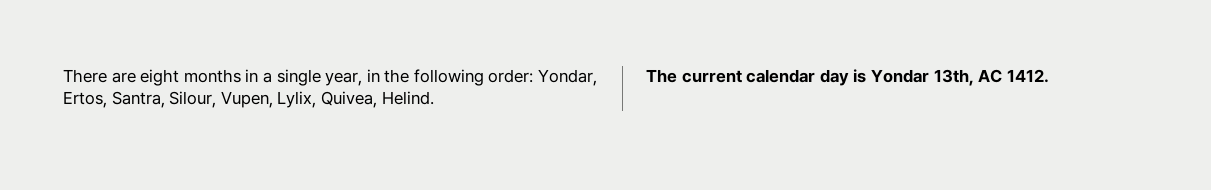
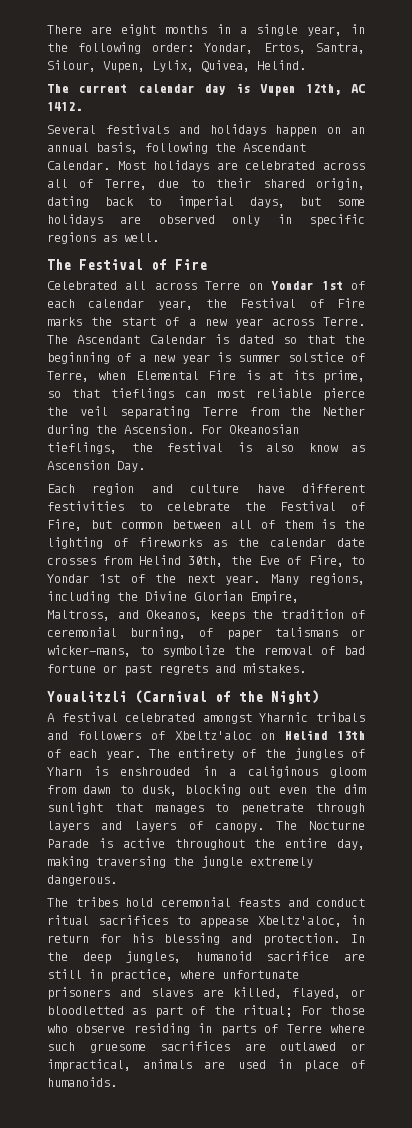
[870,69,974,86] Yondar 13th, -> [260,84,341,96] Vupen 12th,
(1049, 76) none -> [47,124,365,137] [47,142,306,154] [47,160,365,172] [47,178,365,190] [47,196,365,209] [47,214,365,227] [47,232,159,244] [47,259,207,270] [47,281,365,290] [47,298,365,310] [47,317,365,328] [47,334,365,344] [47,352,365,364] [47,370,365,383] [47,388,365,401] [47,406,365,419] [47,424,299,436] [47,442,365,454] [47,460,145,472] [47,483,365,495] [47,501,365,511] [47,519,365,531] [47,537,365,549] [47,555,365,567] [47,573,365,585] [47,591,299,604] [47,609,365,622] [47,627,365,640] [47,645,365,657] [47,663,306,676] [47,690,319,704] [47,712,365,724] [47,730,365,740] [47,748,365,760] [47,766,366,778] [47,784,366,796] [47,802,366,815] [47,821,365,833] [47,838,365,850] [47,856,313,868] [47,875,117,886] [47,897,365,907] [47,915,365,928] [47,933,365,946] [47,951,365,964] [47,969,299,982] [47,987,365,1000] [47,1005,365,1018] [47,1023,365,1036] [47,1041,365,1053] [47,1059,365,1072] [47,1077,117,1087] // Several festivals and holidays happen on an annual basis, following the Ascendant Calendar. Most holidays are celebrated across all of Terre, due to their shared origin, dating back to imperial days, but some holidays are observed only in specific regions as well. // The Festival of Fire // Celebrated all across Terre on Yondar 1st of each calendar year, the Festival of Fire marks the start of a new year across Terre. The Ascendant Calendar is dated so that the beginning of a new year is summer solstice of Terre, when Elemental Fire is at its prime, so that tieflings can most reliable pierce the veil separating Terre from the Nether during the Ascension. For Okeanosian tieflings, the festival is also know as Ascension Day. // Each region and culture have different festivities to celebrate the Festival of Fire, but common between all of them is the lighting of fireworks as the calendar date crosses from Helind 30th, the Eve of Fire, to Yondar 1st of the next year. Many regions, including the Divine Glorian Empire, Maltross, and Okeanos, keeps the tradition of ceremonial burning, of paper talismans or wicker-mans, to symbolize the removal of bad fortune or past regrets and mistakes. // Youalitzli (Carnival of the Night) // A festival celebrated amongst Yharnic tribals and followers of Xbeltz'aloc on Helind 13th of each year. The entirety of the jungles of Yharn is enshrouded in a caliginous gloom from dawn to dusk, blocking out even the dim sunlight that manages to penetrate through layers and layers of canopy. The Nocturne Parade is active throughout the entire day, making traversing the jungle extremely dangerous. // The tribes hold ceremonial feasts and conduct ritual sacrifices to appease Xbeltz'aloc, in return for his blessing and protection. In the deep jungles, humanoid sacrifice are still in practice, where unfortunate prisoners and slaves are killed, flayed, or bloodletted as part of the ritual; For those who observe residing in parts of Terre where such gruesome sacrifices are outlawed or impractical, animals are used in place of humanoids.

